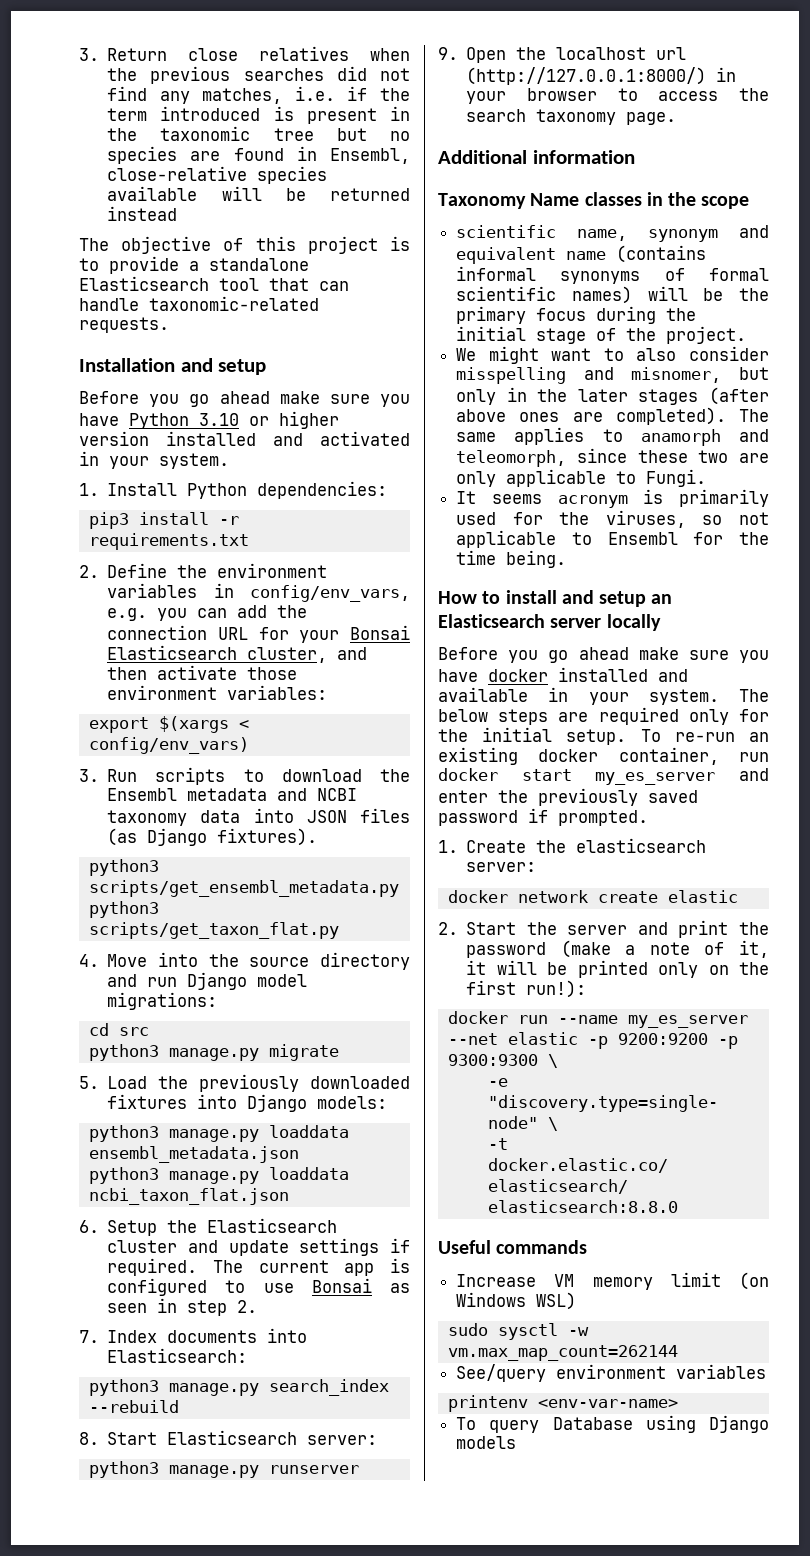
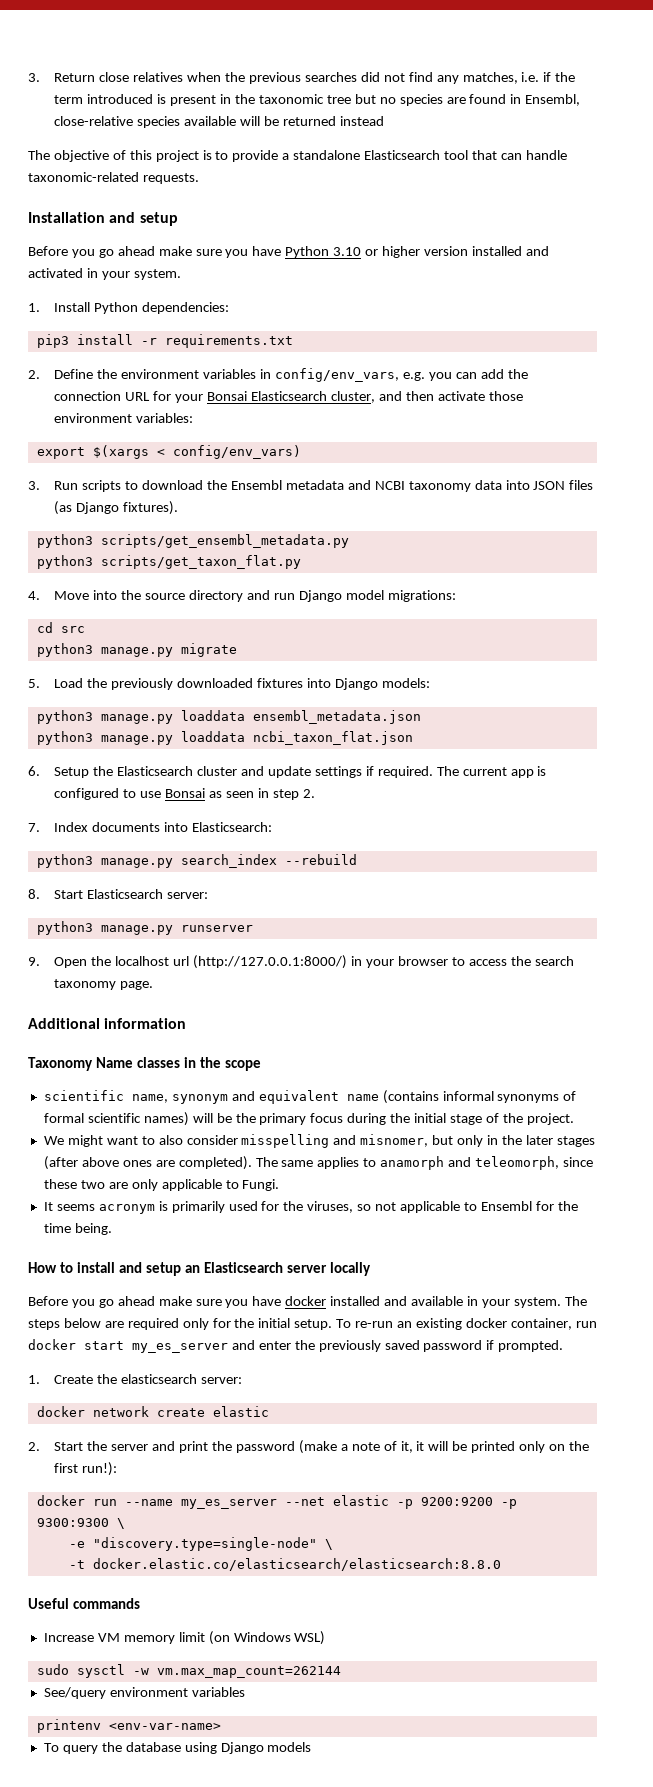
[438,709,549,725] below steps -> [28,1318,101,1330] steps below
[552,1417,633,1430] Database -> [101,1742,181,1752] the database

